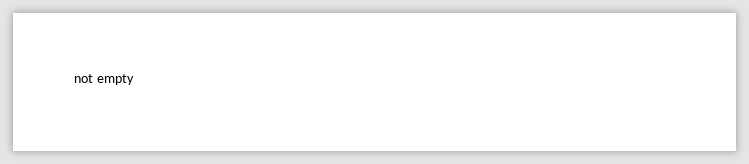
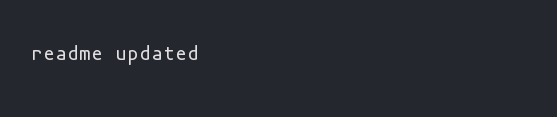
[74,74,134,85] not empty -> [31,45,199,65] readme updated

